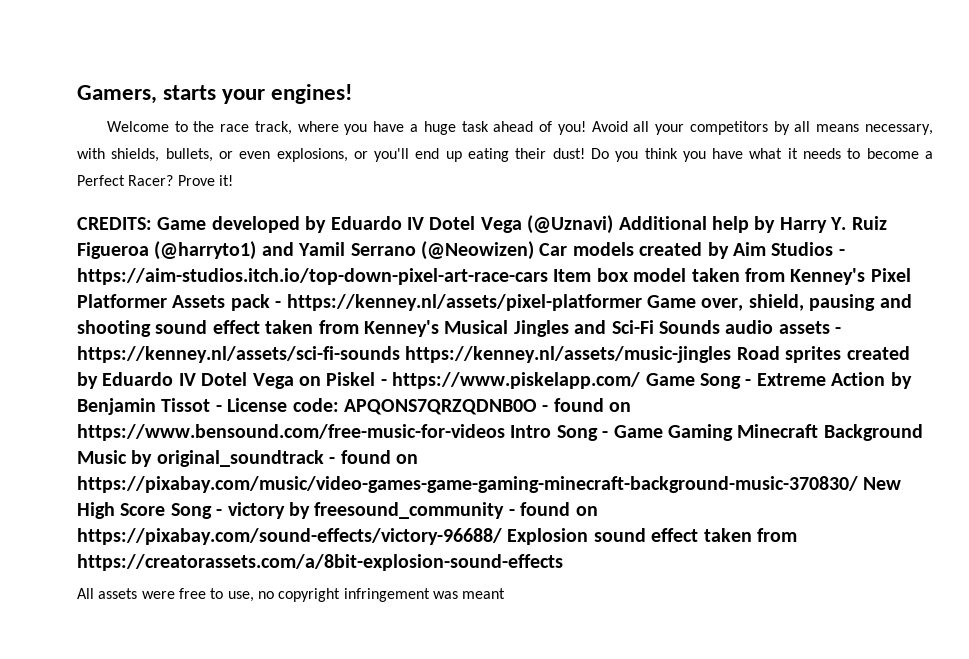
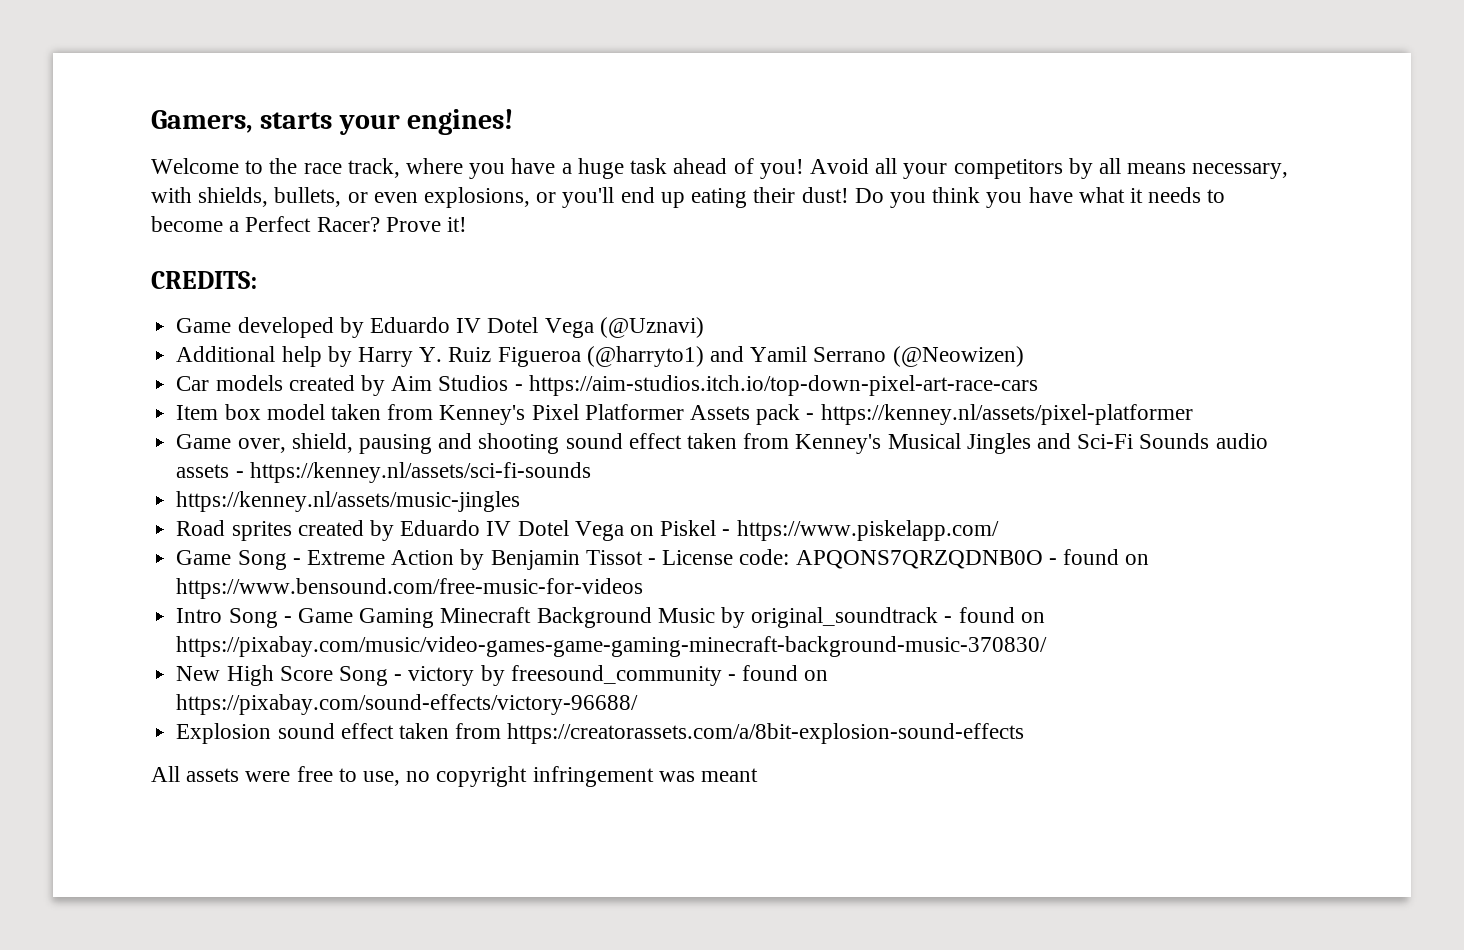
(152, 223) none -> (257, 280) //
(614, 224) none -> (704, 327) //
(534, 250) none -> (1024, 356) //
(548, 276) none -> (1038, 385) //
(642, 302) none -> (1193, 414) //
(400, 354) none -> (591, 472) //
(732, 354) none -> (521, 501) //
(641, 380) none -> (999, 530) //
(505, 432) none -> (644, 588) //
(858, 484) none -> (1048, 646) //
(502, 536) none -> (639, 704) //

